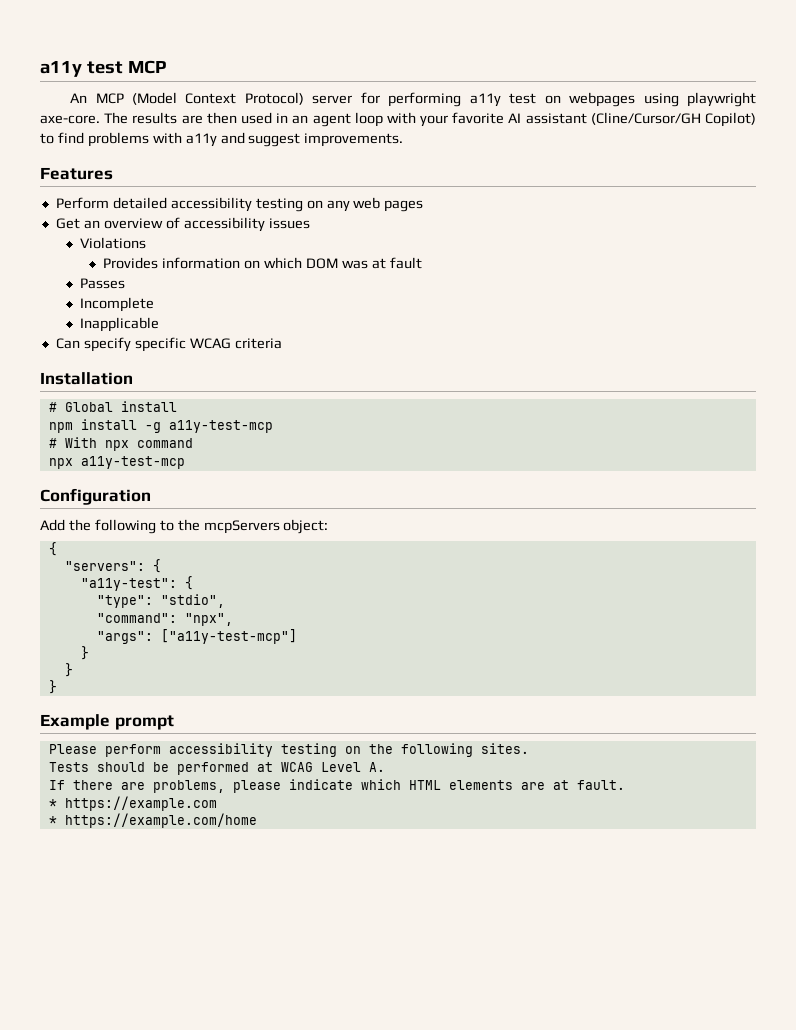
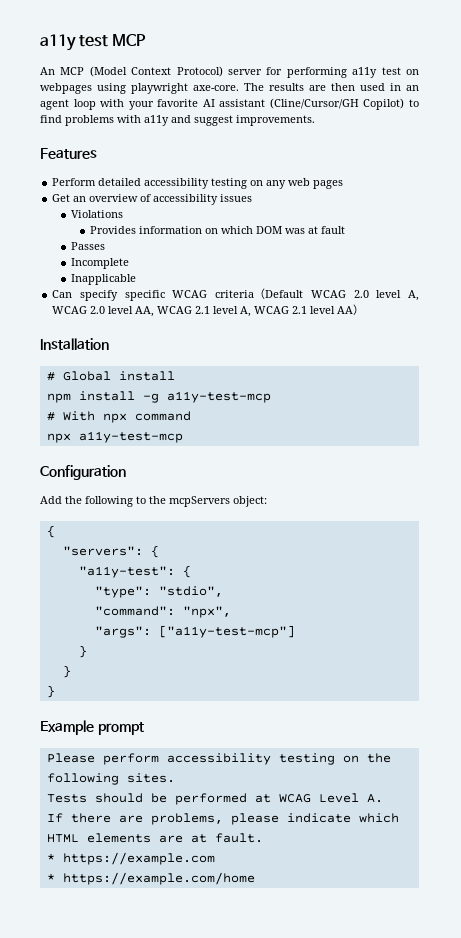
(282, 343) none -> [254,288,420,301] [52,304,365,317] （Default WCAG 2.0 level A, WCAG 2.0 level AA, WCAG 2.1 level A, WCAG 2.1 level AA）

